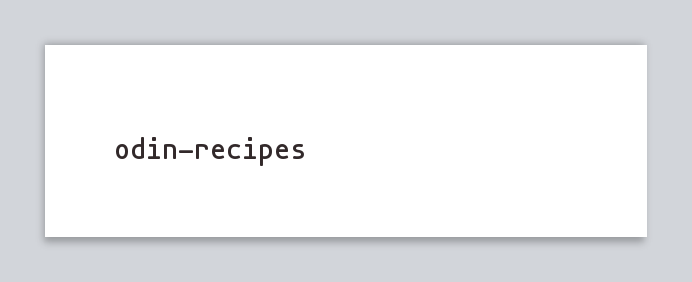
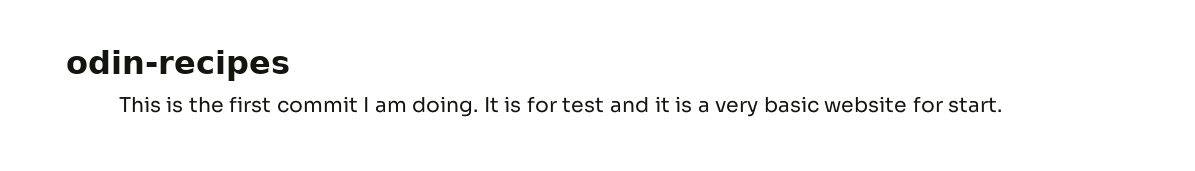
(307, 151) none -> [118,96,1003,117] // This is the first commit I am doing. It is for test and it is a very basic website for start.

